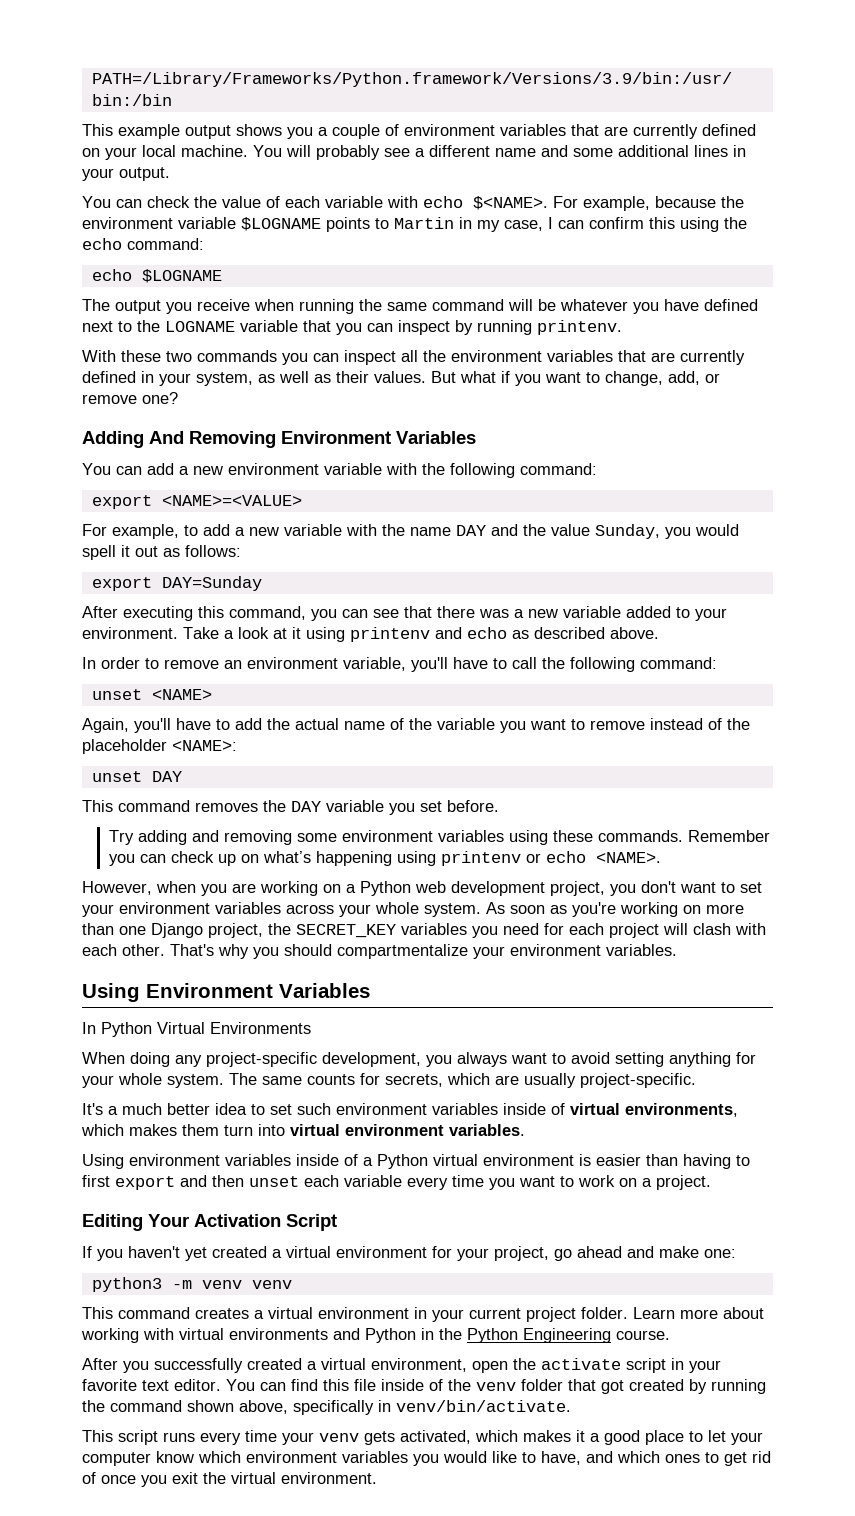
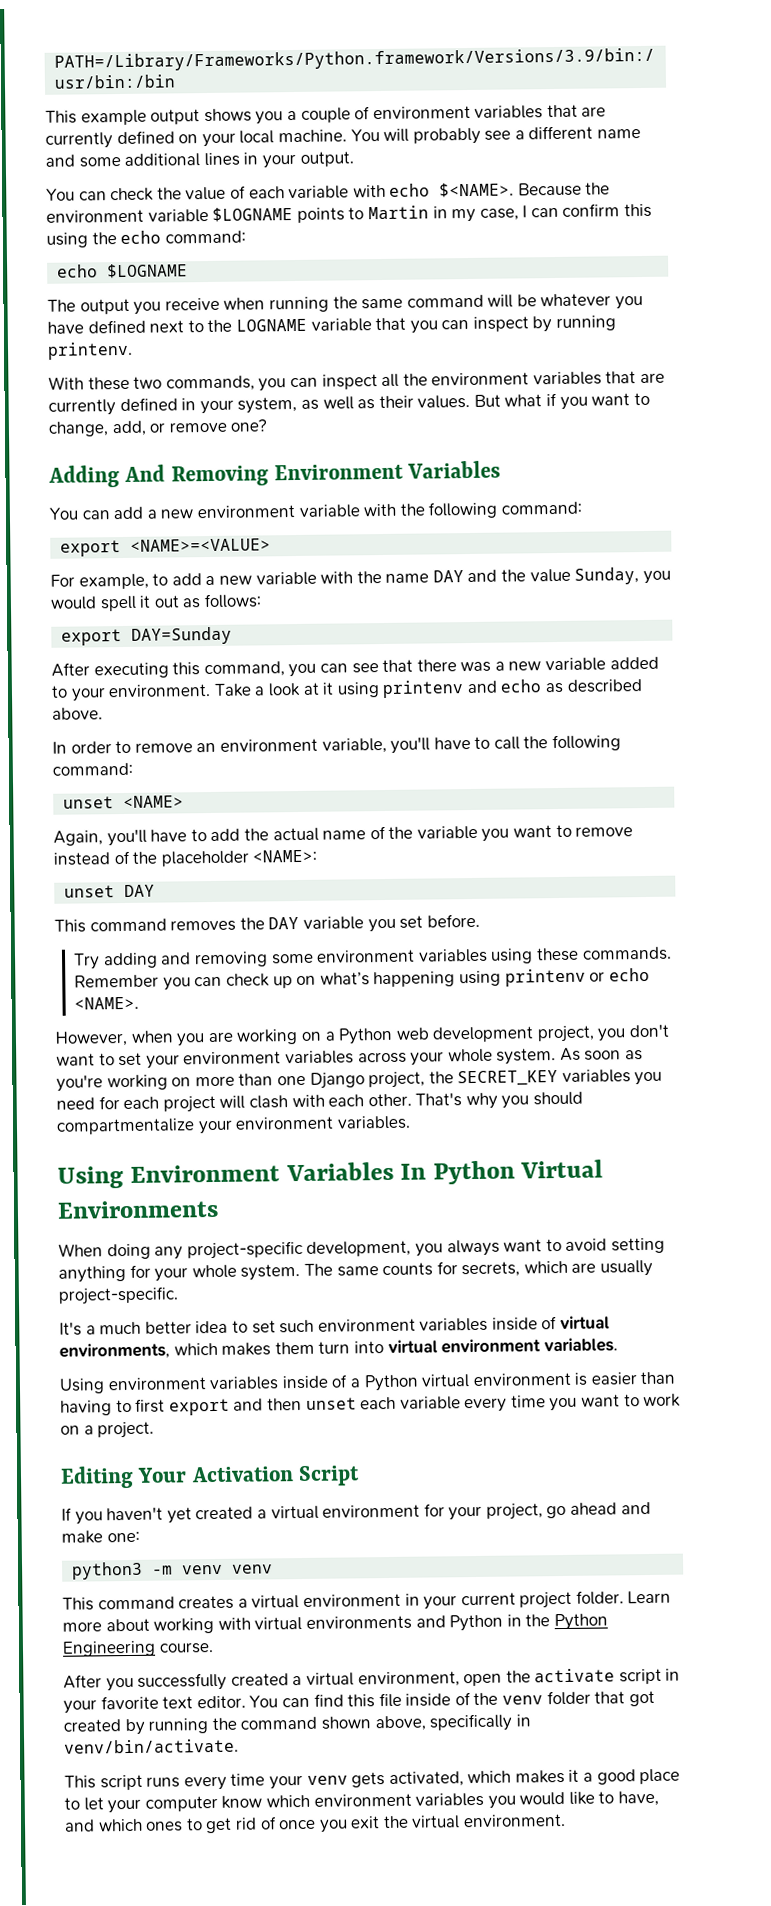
[553,196,716,211] For example, because -> [517,182,582,197] Because
[197,350,277,362] commands -> [165,375,255,392] commands,
(370, 990) // -> (394, 1171) none

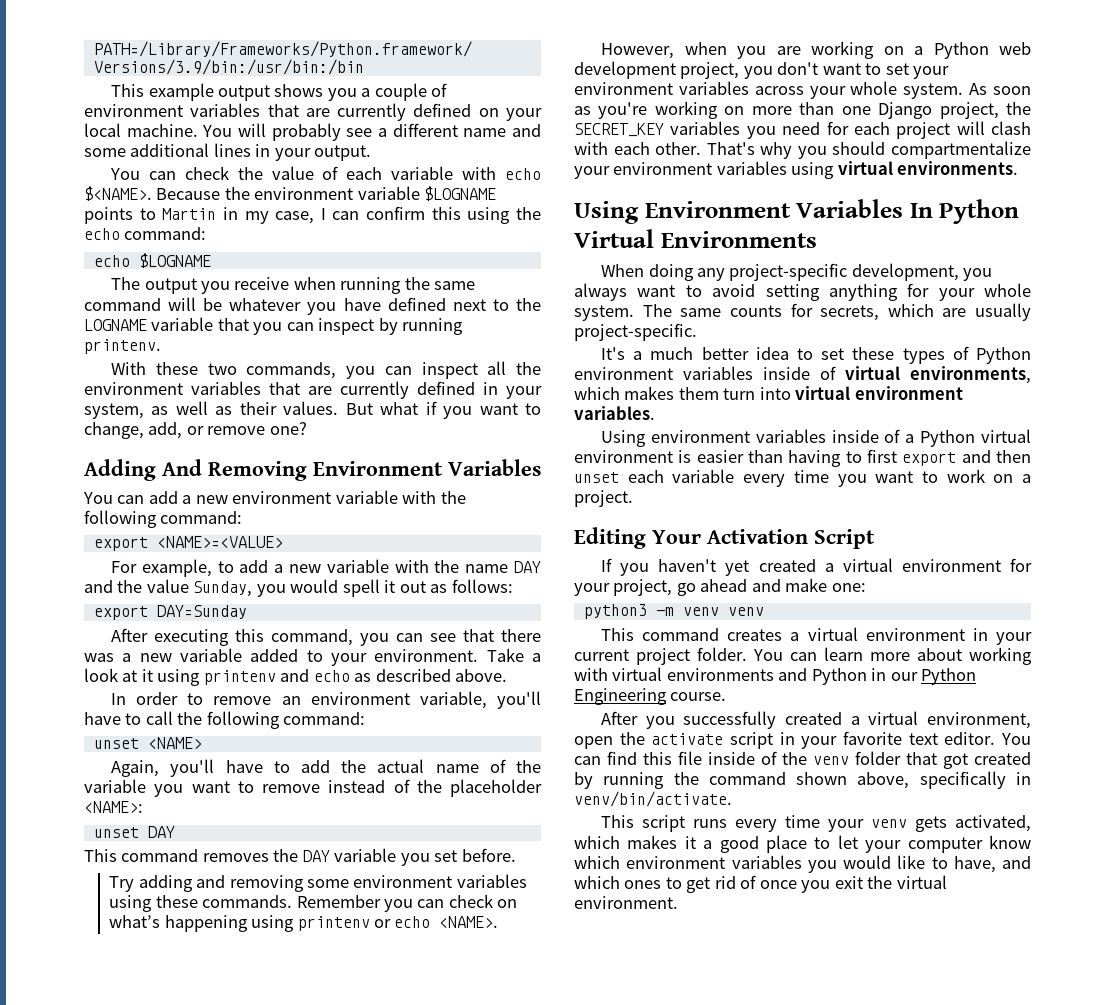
[272,976,293,989] up -> (493, 901) none
[336,1115,411,1130] variables. -> [716,161,1019,179] variables using virtual environments.
[279,1319,315,1334] such -> [852,346,1031,364] these types of Python
[627,1590,672,1604] Learn -> [753,647,863,661] You can learn
[525,1614,551,1627] the -> [890,672,918,681] our

